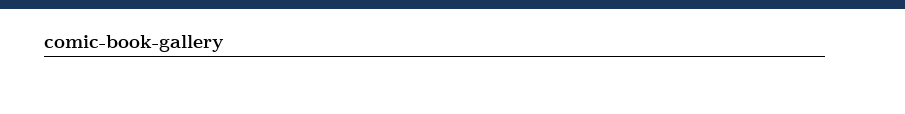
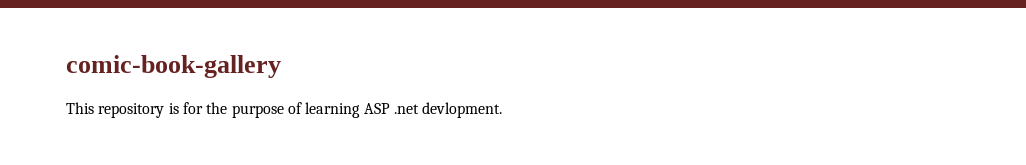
(224, 43) none -> [66,102,503,118] // This repository is for the purpose of learning ASP .net devlopment.

